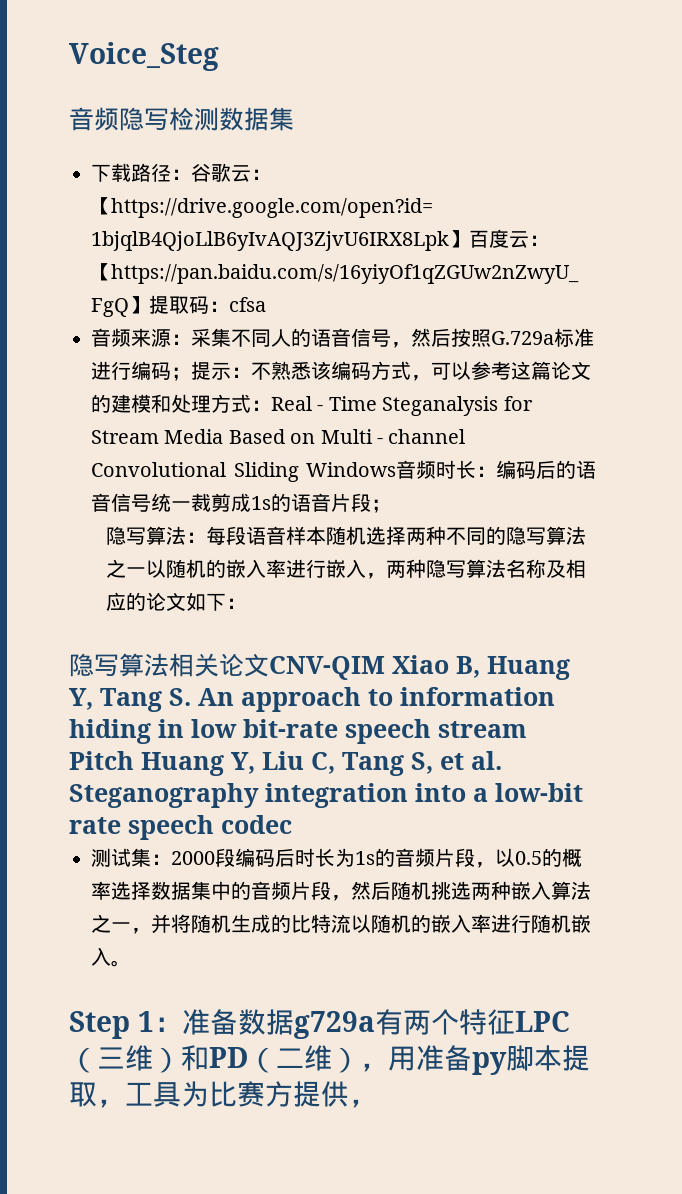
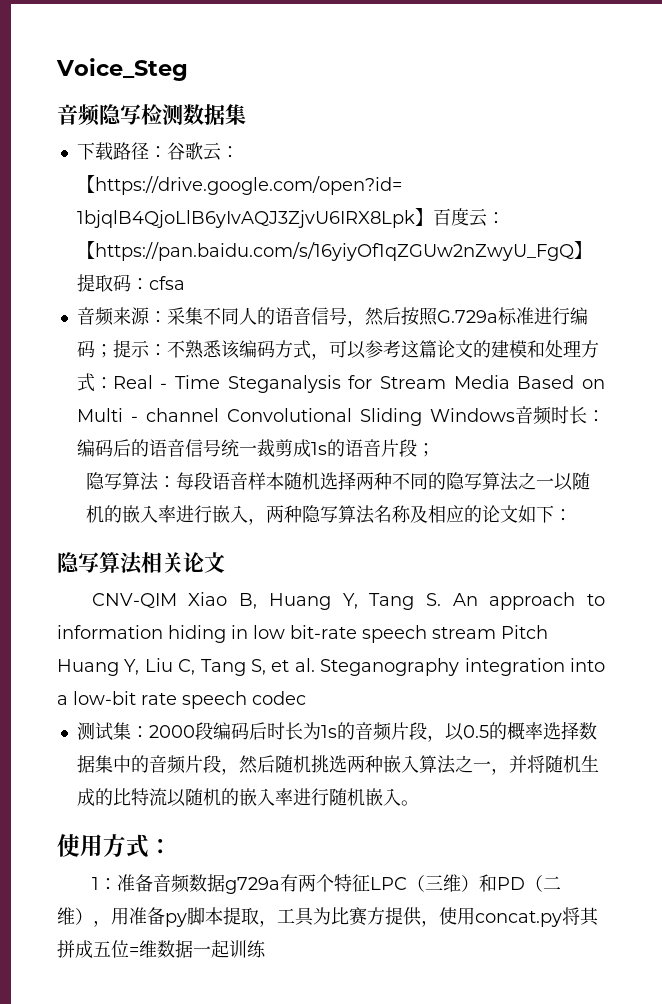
(269, 665) none -> (225, 562) //
[69,1011,130,1039] Step -> [57,834,172,858] 使用方式： //
(238, 1022) none -> [152,874,190,893] 音频
(377, 1103) none -> [439,907,599,927] [57,940,266,958] 使用concat.py将其拼成五位=维数据一起训练

